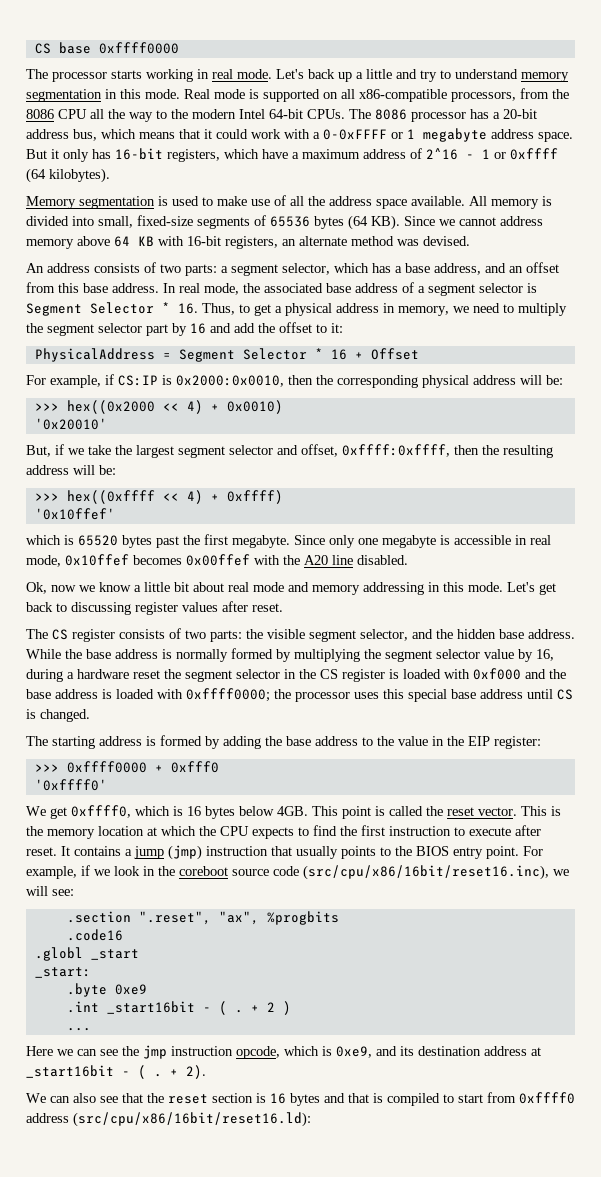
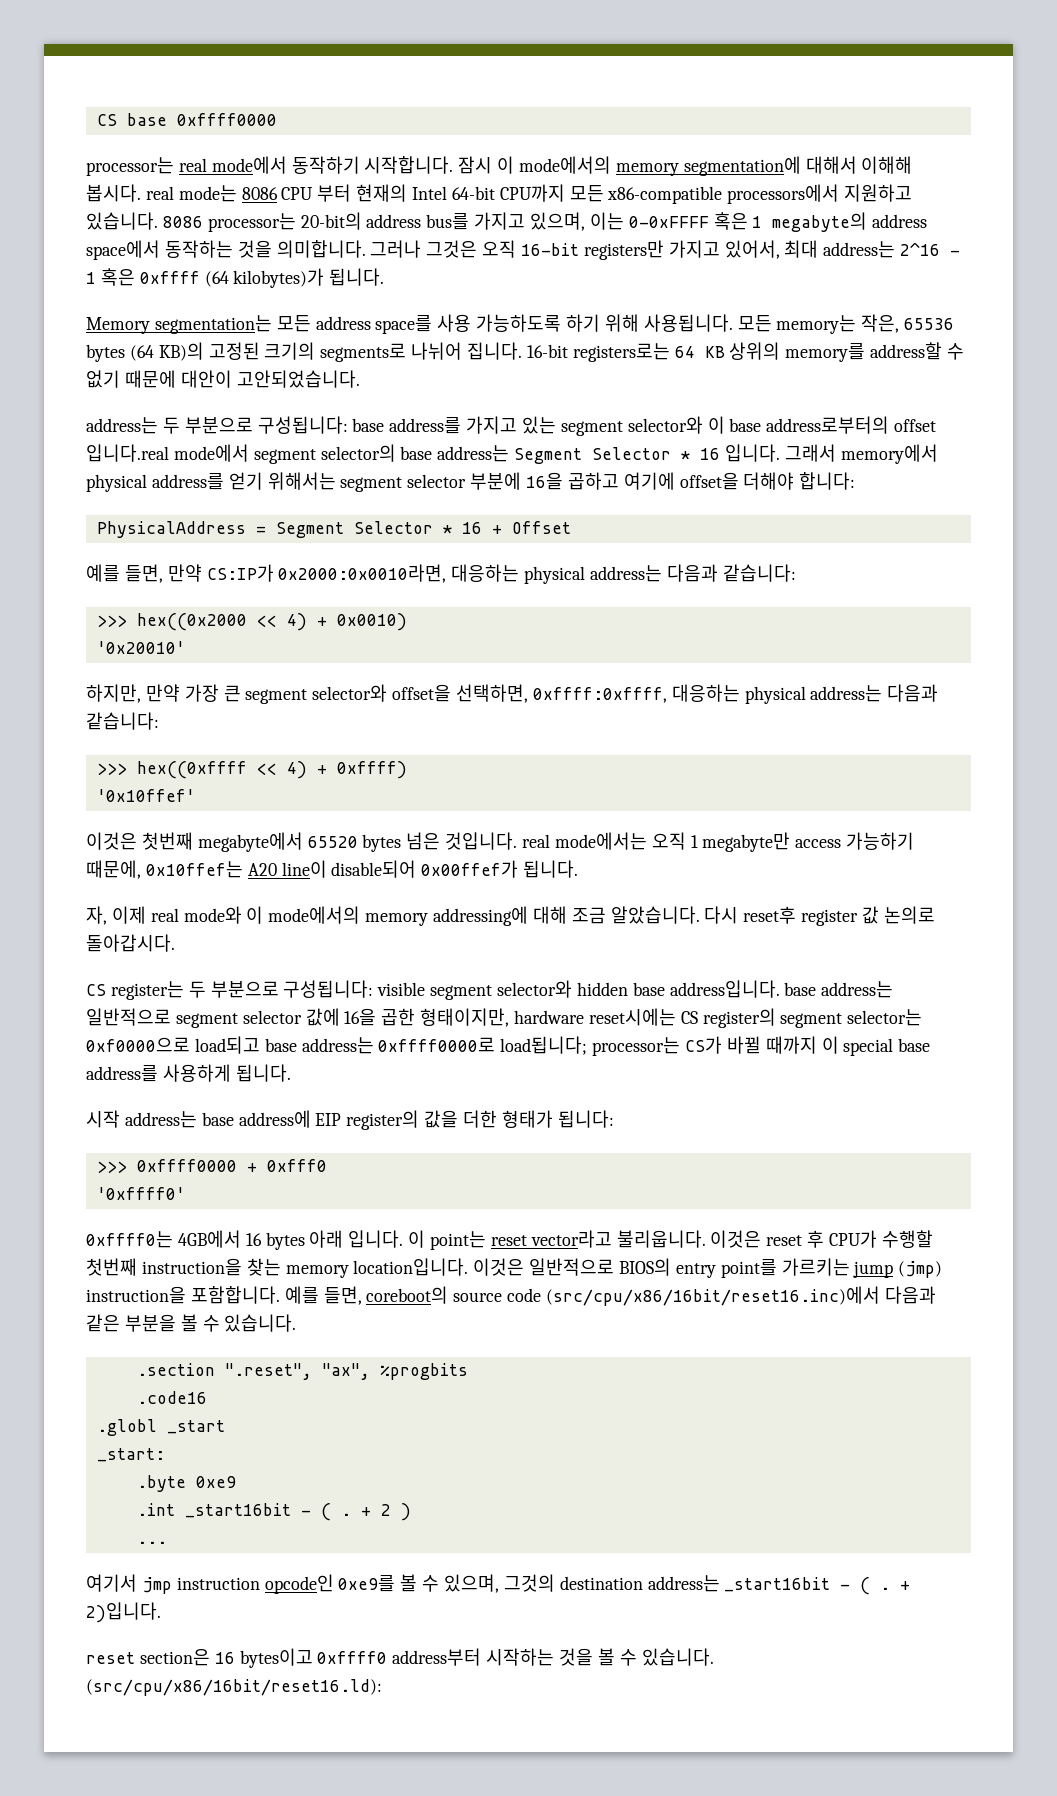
[26,69,569,82] [26,88,569,102] [26,109,537,122] [26,128,573,142] [26,148,422,162] The processor starts working in real mode. Let's back up a little and try to understand memory segmentation in this mode. Real mode is supported on all x86-compatible processors, from the 8086 CPU all the way to the modern Intel 64-bit CPUs. The 8086 processor has a 20-bit address bus, which means that it could work with a 0-0xFFFF or 1 megabyte address space. But it only has 16-bit registers, which have a maximum address of -> [86,156,913,176] [86,184,913,204] [86,212,928,232] [86,240,896,260] processor는 real mode에서 동작하기 시작합니다. 잠시 이 mode에서의 memory segmentation에 대해서 이해해 봅시다. real mode는 8086 CPU 부터 현재의 Intel 64-bit CPU까지 모든 x86-compatible processors에서 지원하고 있습니다. 8086 processor는 20-bit의 address bus를 가지고 있으며, 이는 0-0xFFFF 혹은 1 megabyte의 address space에서 동작하는 것을 의미합니다. 그러나 그것은 오직 16-bit registers만 가지고 있어서, 최대 address는
[494,152,506,159] or -> [100,268,135,286] 혹은
[49,168,110,183] kilobytes). -> [233,268,385,288] kilobytes)가 됩니다.
[79,195,552,209] [26,215,543,230] [26,236,470,249] [26,262,559,276] [26,282,537,296] [26,302,567,316] [26,322,343,336] segmentation is used to make use of all the address space available. All memory is divided into small, fixed-size segments of 65536 bytes (64 KB). Since we cannot address memory above 64 KB with 16-bit registers, an alternate method was devised. // An address consists of two parts: a segment selector, which has a base address, and an offset from this base address. In real mode, the associated base address of a segment selector is Segment Selector * 16. Thus, to get a physical address in memory, we need to multiply the segment selector part by 16 and add the offset to it: -> [154,314,955,334] [86,342,965,362] [86,370,360,388] [86,416,937,436] [86,444,938,464] [86,472,856,492] segmentation는 모든 address space를 사용 가능하도록 하기 위해 사용됩니다. 모든 memory는 작은, 65536 bytes (64 KB)의 고정된 크기의 segments로 나뉘어 집니다. 16-bit registers로는 64 KB 상위의 memory를 address할 수 없기 때문에 대안이 고안되었습니다. // address는 두 부분으로 구성됩니다: base address를 가지고 있는 segment selector와 이 base address로부터의 offset 입니다.real mode에서 segment selector의 base address는 Segment Selector * 16 입니다. 그래서 memory에서 physical address를 얻기 위해서는 segment selector 부분에 16을 곱하고 여기에 offset을 더해야 합니다:
[26,374,563,388] For example, if CS:IP is 0x2000:0x0010, then the corresponding physical address will be: -> [86,564,796,584] 예를 들면, 만약 CS:IP가 0x2000:0x0010라면, 대응하는 physical address는 다음과 같습니다:
[26,444,553,458] [26,465,116,475] But, if we take the largest segment selector and offset, 0xffff:0xffff, then the resulting address will be: -> [86,684,939,704] [86,712,159,730] 하지만, 만약 가장 큰 segment selector와 offset을 선택하면, 0xffff:0xffff, 대응하는 physical address는 다음과 같습니다:
[26,534,551,548] [26,554,408,567] [26,582,556,595] [26,601,283,615] [26,628,575,642] [26,648,554,662] [26,668,566,682] [26,688,573,702] [26,709,90,722] [26,735,541,749] which is 65520 bytes past the first megabyte. Since only one megabyte is accessible in real mode, 0x10ffef becomes 0x00ffef with the A20 line disabled. // Ok, now we know a little bit about real mode and memory addressing in this mode. Let's get back to discussing register values after reset. // The CS register consists of two parts: the visible segment selector, and the hidden base address. While the base address is normally formed by multiplying the segment selector value by 16, during a hardware reset the segment selector in the CS register is loaded with 0xf000 and the base address is loaded with 0xffff0000; the processor uses this special base address until CS is changed. // The starting address is formed by adding the base address to the value in the EIP register: -> [86,832,915,852] [86,860,579,879] [86,906,935,926] [86,934,175,952] [86,980,894,1000] [86,1008,923,1028] [86,1036,931,1056] [86,1064,291,1082] [86,1110,614,1130] 이것은 첫번째 megabyte에서 65520 bytes 넘은 것입니다. real mode에서는 오직 1 megabyte만 access 가능하기 때문에, 0x10ffef는 A20 line이 disable되어 0x00ffef가 됩니다. // 자, 이제 real mode와 이 mode에서의 memory addressing에 대해 조금 알았습니다. 다시 reset후 register 값 논의로 돌아갑시다. // CS register는 두 부분으로 구성됩니다: visible segment selector와 hidden base address입니다. base address는 일반적으로 segment selector 값에 16을 곱한 형태이지만, hardware reset시에는 CS register의 segment selector는 0xf0000으로 load되고 base address는 0xffff0000로 load됩니다; processor는 CS가 바뀔 때까지 이 special base address를 사용하게 됩니다. // 시작 address는 base address에 EIP register의 값을 더한 형태가 됩니다:
[26,805,561,819] [26,825,541,839] [26,845,543,860] [26,865,569,880] [26,886,74,896] We get 0xffff0, which is 16 bytes below 4GB. This point is called the reset vector. This is the memory location at which the CPU expects to find the first instruction to execute after reset. It contains a jump (jmp) instruction that usually points to the BIOS entry point. For example, if we look in the coreboot source code (src/cpu/x86/16bit/reset16.inc), we will see: -> [86,1230,933,1250] [86,1258,943,1278] [86,1286,936,1306] [86,1314,297,1332] 0xffff0는 4GB에서 16 bytes 아래 입니다. 이 point는 reset vector라고 불리웁니다. 이것은 reset 후 CPU가 수행할 첫번째 instruction을 찾는 memory location입니다. 이것은 일반적으로 BIOS의 entry point를 가르키는 jump (jmp) instruction을 포함합니다. 예를 들면, coreboot의 source code (src/cpu/x86/16bit/reset16.inc)에서 다음과 같은 부분을 볼 수 있습니다.
[26,1045,541,1059] [26,1065,206,1079] [26,1092,575,1106] [26,1113,69,1123] Here we can see the jmp instruction opcode, which is 0xe9, and its destination address at _start16bit - ( . + 2). // We can also see that the reset section is 16 bytes and that is compiled to start from 0xffff0 address -> [86,1574,911,1595] [86,1602,161,1623] [86,1648,714,1668] 여기서 jmp instruction opcode인 0xe9를 볼 수 있으며, 그것의 destination address는 _start16bit - ( . + 2)입니다. // reset section은 16 bytes이고 0xffff0 address부터 시작하는 것을 볼 수 있습니다.

